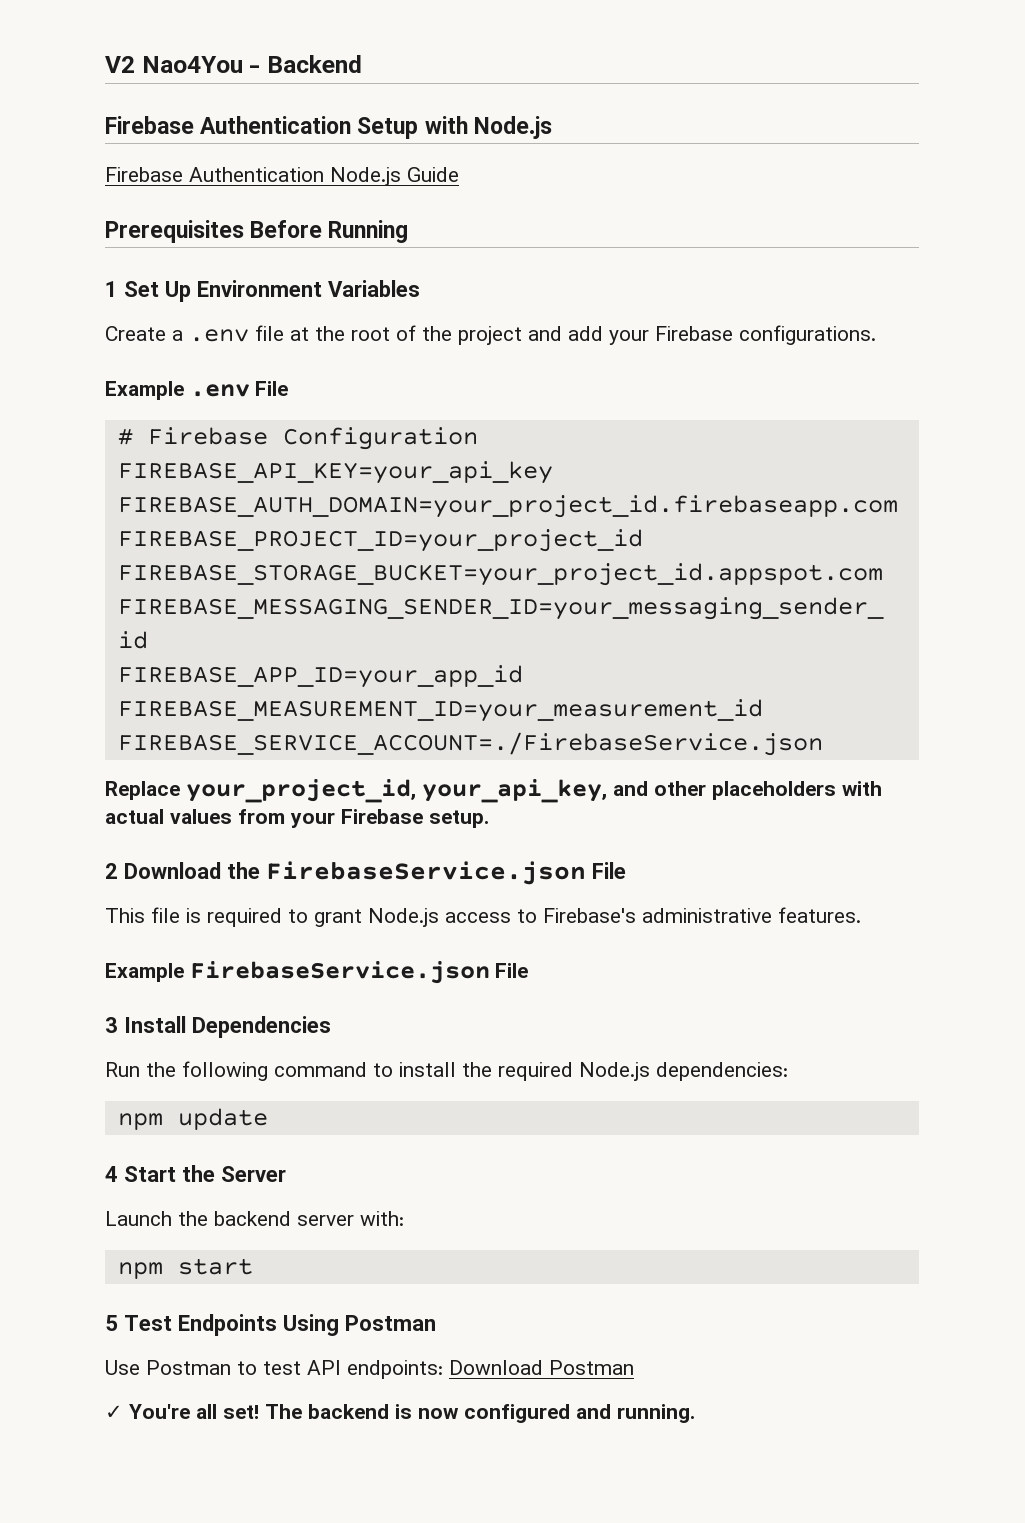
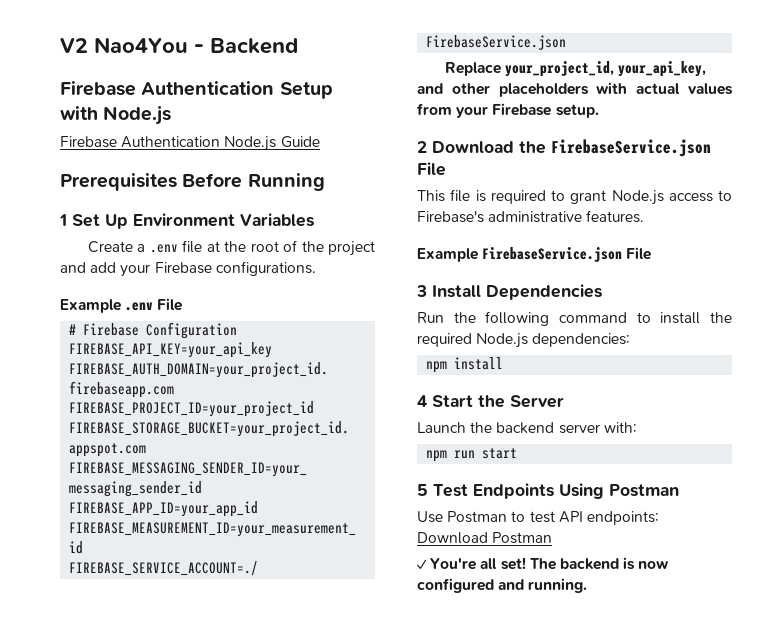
[177,1108,268,1130] update -> [454,357,504,370] install
(163, 1270) none -> [454,450,476,459] run

